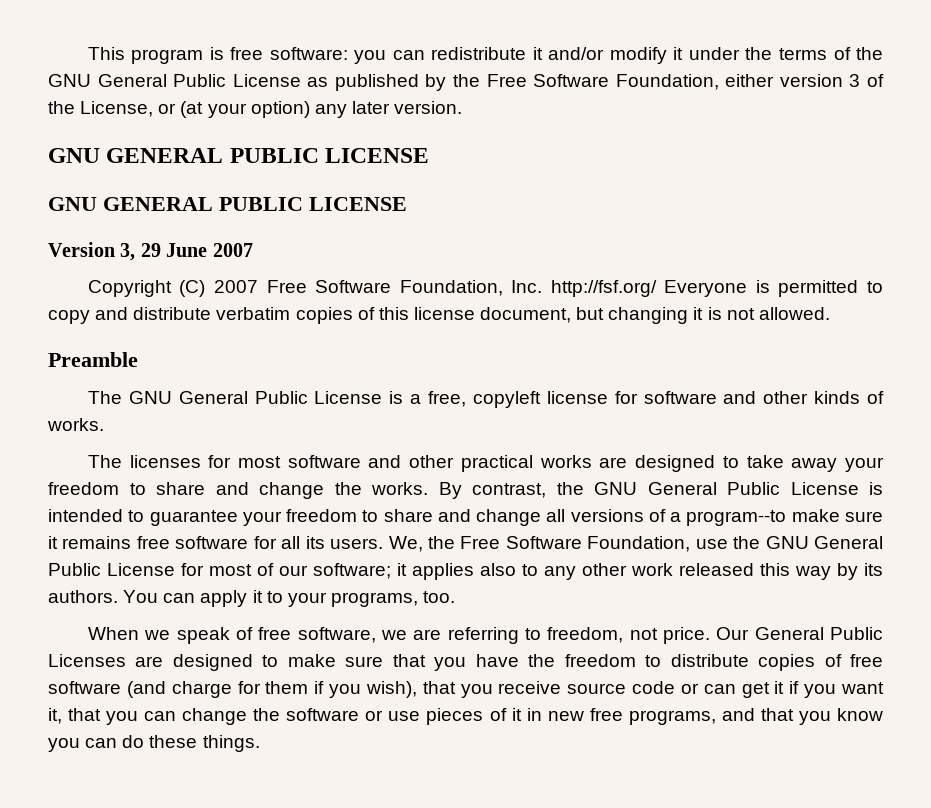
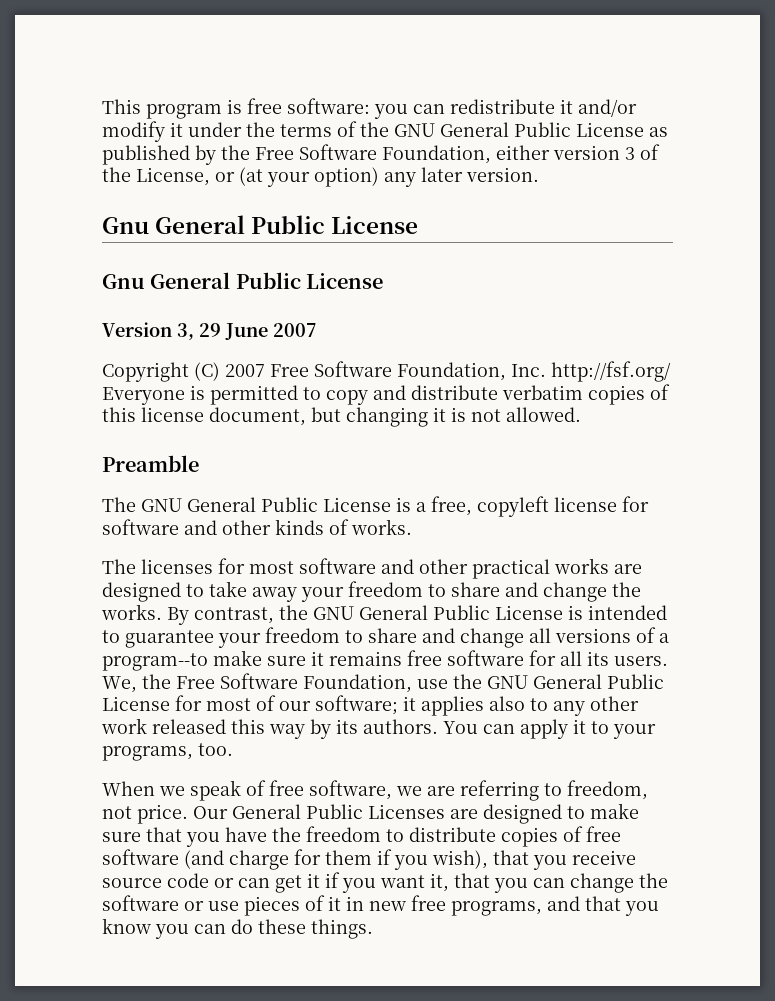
[48,148,430,163] [48,197,407,211] GNU GENERAL PUBLIC LICENSE // GNU GENERAL PUBLIC LICENSE -> [102,215,419,234] [102,272,384,289] Gnu General Public License // Gnu General Public License

